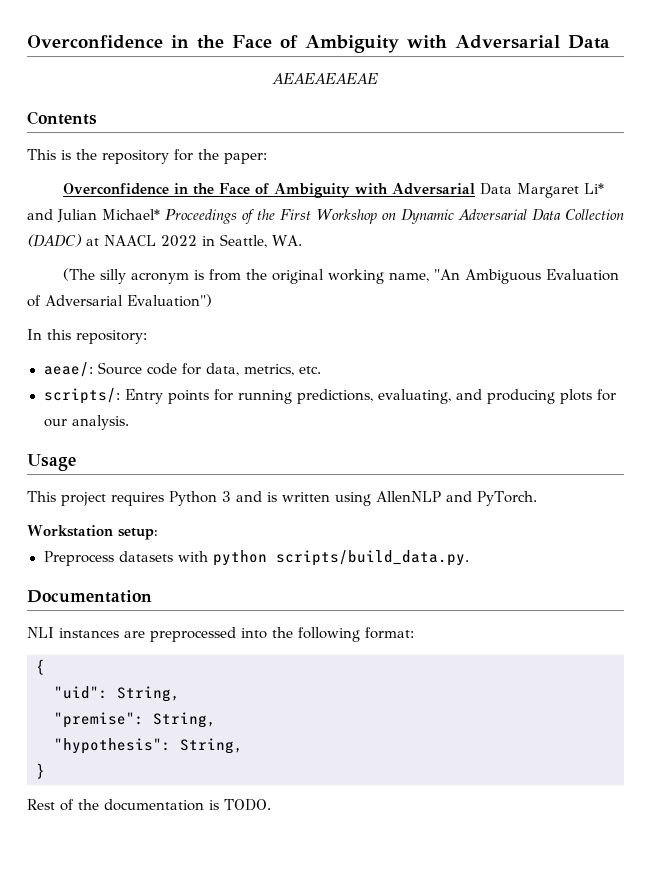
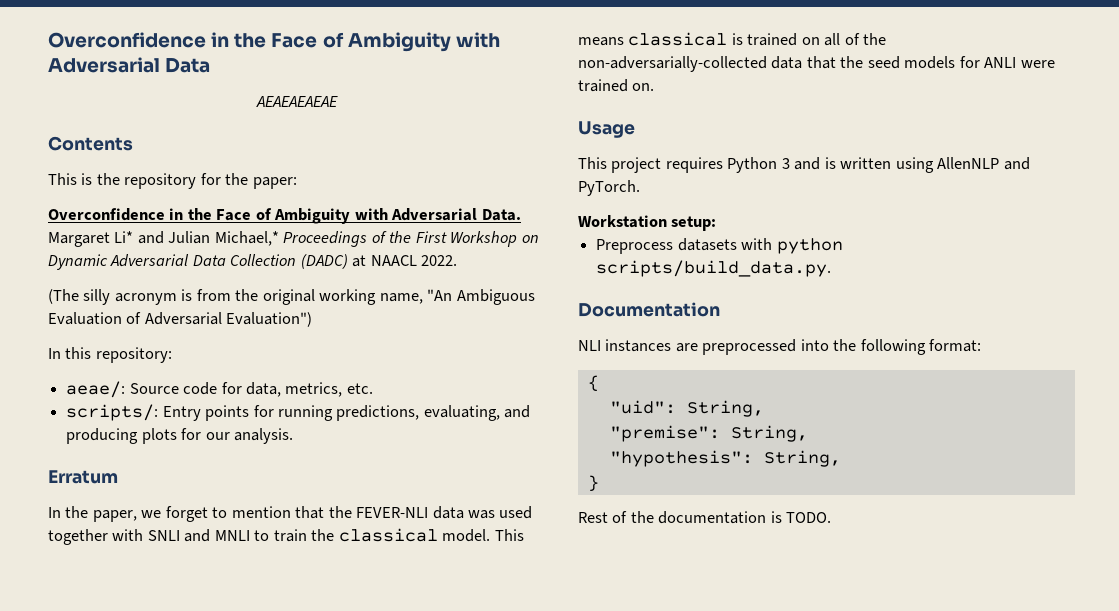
[480,183,513,195] Data -> [481,209,521,221] Data.
[102,209,160,220] Michael* -> [214,231,279,246] Michael,*
[160,234,302,248] 2022 in Seattle, WA. -> [421,255,458,266] 2022.
(129, 422) none -> [48,470,118,484] [48,506,533,522] [48,528,524,545] [578,32,887,46] [578,56,1055,72] [578,79,655,92] // Erratum // In the paper, we forget to mention that the FEVER-NLI data was used together with SNLI and MNLI to train the classical model. This means classical is trained on all of the non-adversarially-collected data that the seed models for ANLI were trained on.

